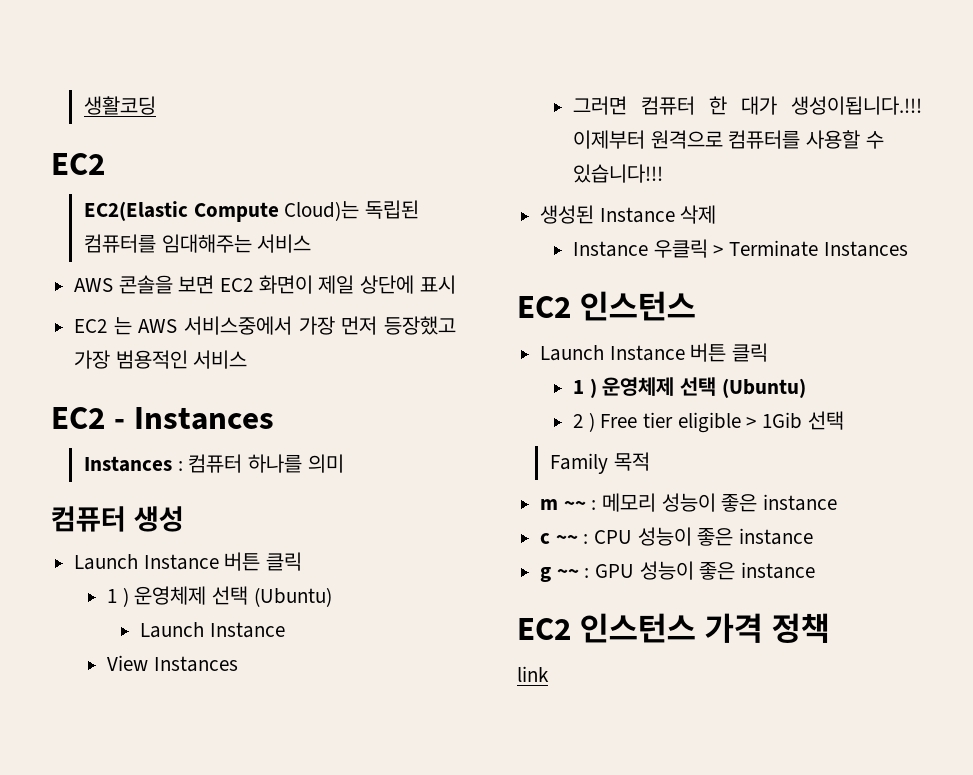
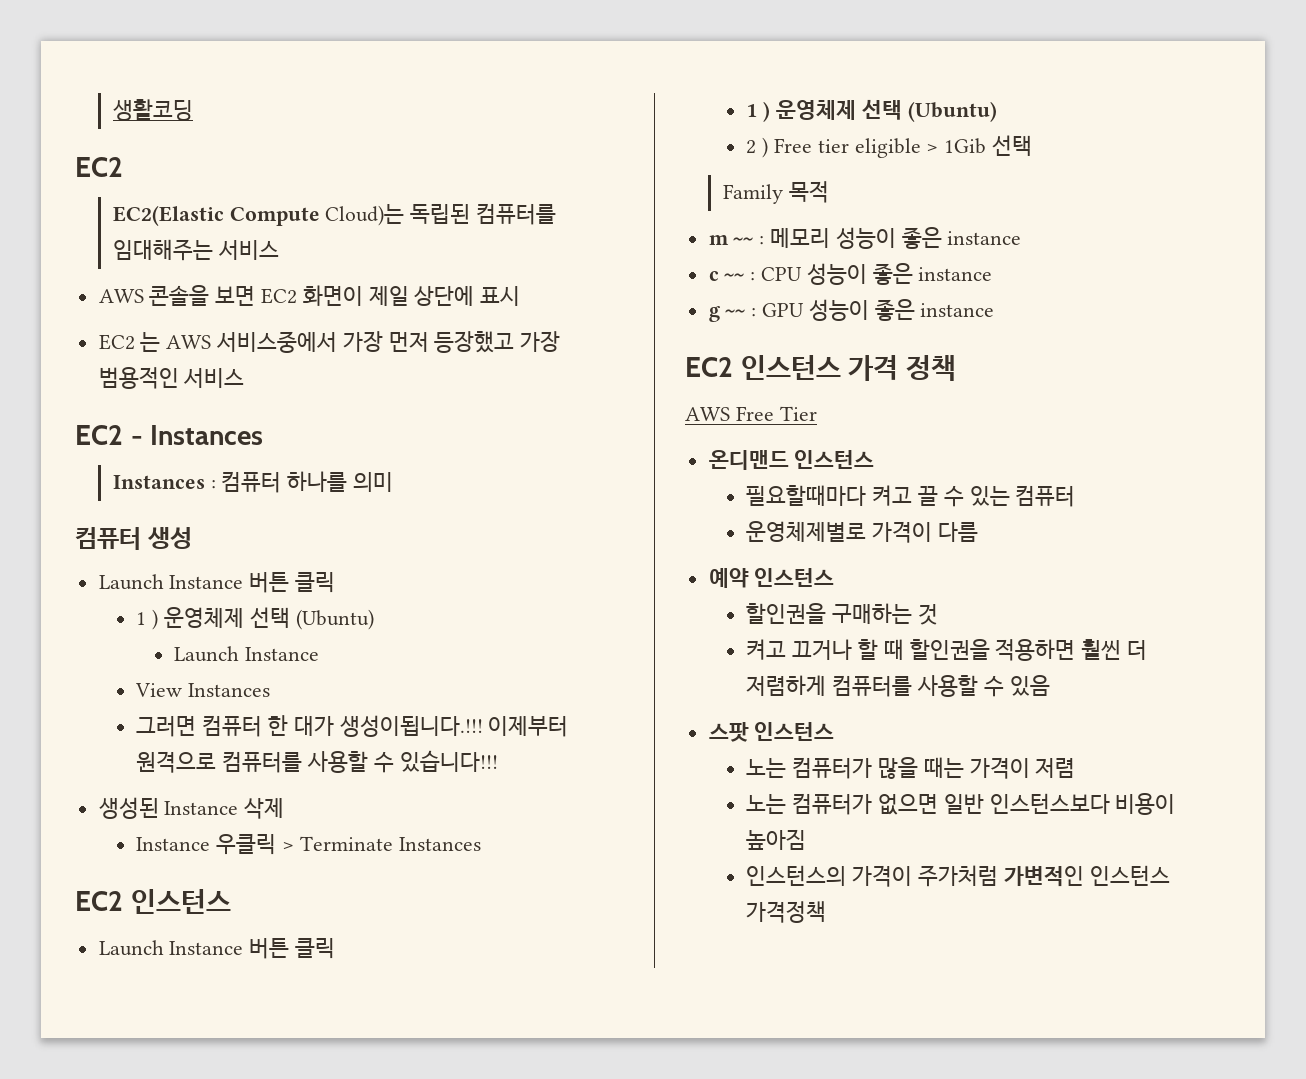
[517,666,549,682] link -> [685,406,817,421] [708,450,875,470] [746,485,1076,507] [746,521,979,543] [708,568,835,588] [746,603,939,625] [746,639,1148,661] [746,675,1050,697] [708,722,835,742] [746,757,1076,779] [746,793,1176,815] [746,829,807,850] [746,865,1170,887] [746,901,827,923] AWS Free Tier // 온디맨드 인스턴스 // 필요할때마다 켜고 끌 수 있는 컴퓨터 // 운영체제별로 가격이 다름 // 예약 인스턴스 // 할인권을 구매하는 것 // 켜고 끄거나 할 때 할인권을 적용하면 훨씬 더 저렴하게 컴퓨터를 사용할 수 있음 // 스팟 인스턴스 // 노는 컴퓨터가 많을 때는 가격이 저렴 // 노는 컴퓨터가 없으면 일반 인스턴스보다 비용이 높아짐 // 인스턴스의 가격이 주가처럼 가변적인 인스턴스 가격정책

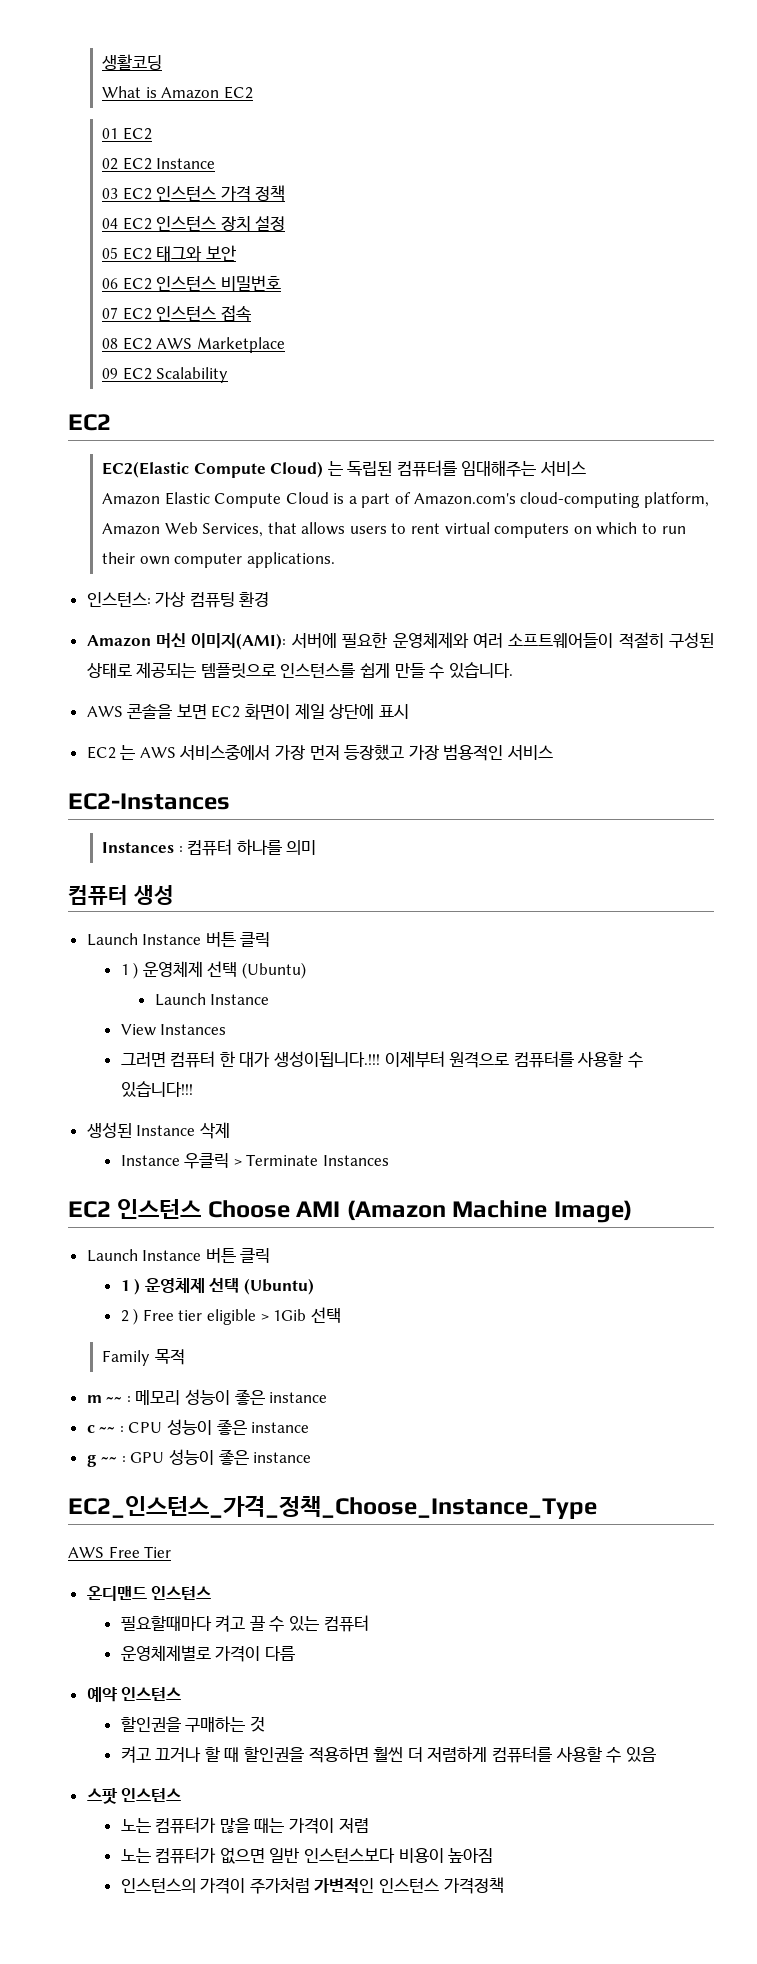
(193, 110) none -> [101,86,253,99] [101,127,152,140] [101,157,216,170] [101,185,286,202] [101,216,286,231] [101,245,236,261] [101,275,281,291] [101,305,251,321] [101,337,285,353] [101,367,229,383] // What is Amazon EC2 // 01 EC2 // 02 EC2 Instance // 03 EC2 인스턴스 가격 정책 // 04 EC2 인스턴스 장치 설정 // 05 EC2 태그와 보안 // 06 EC2 인스턴스 비밀번호 // 07 EC2 인스턴스 접속 // 08 EC2 AWS Marketplace // 09 EC2 Scalability
[325,204,405,226] Cloud)는 -> [270,461,343,478] Cloud) 는
(279, 250) none -> [101,492,709,508] [101,522,686,538] [101,552,335,568] [86,592,270,608] [86,632,714,650] [86,662,513,679] // Amazon Elastic Compute Cloud is a part of Amazon.com's cloud-computing platform, Amazon Web Services, that allows users to rent virtual computers on which to run their own computer applications. // 인스턴스: 가상 컴퓨팅 환경 // Amazon 머신 이미지(AMI): 서버에 필요한 운영체제와 여러 소프트웨어들이 적절히 구성된 상태로 제공되는 템플릿으로 인스턴스를 쉽게 만들 수 있습니다.
[75,425,264,445] EC2 - Instances -> [68,793,230,810] EC2-Instances
(231, 901) none -> [207,1200,632,1223] Choose AMI (Amazon Machine Image)
[685,355,956,381] EC2 인스턴스 가격 정책 -> [68,1495,597,1519] EC2_인스턴스_가격_정책_Choose_Instance_Type

